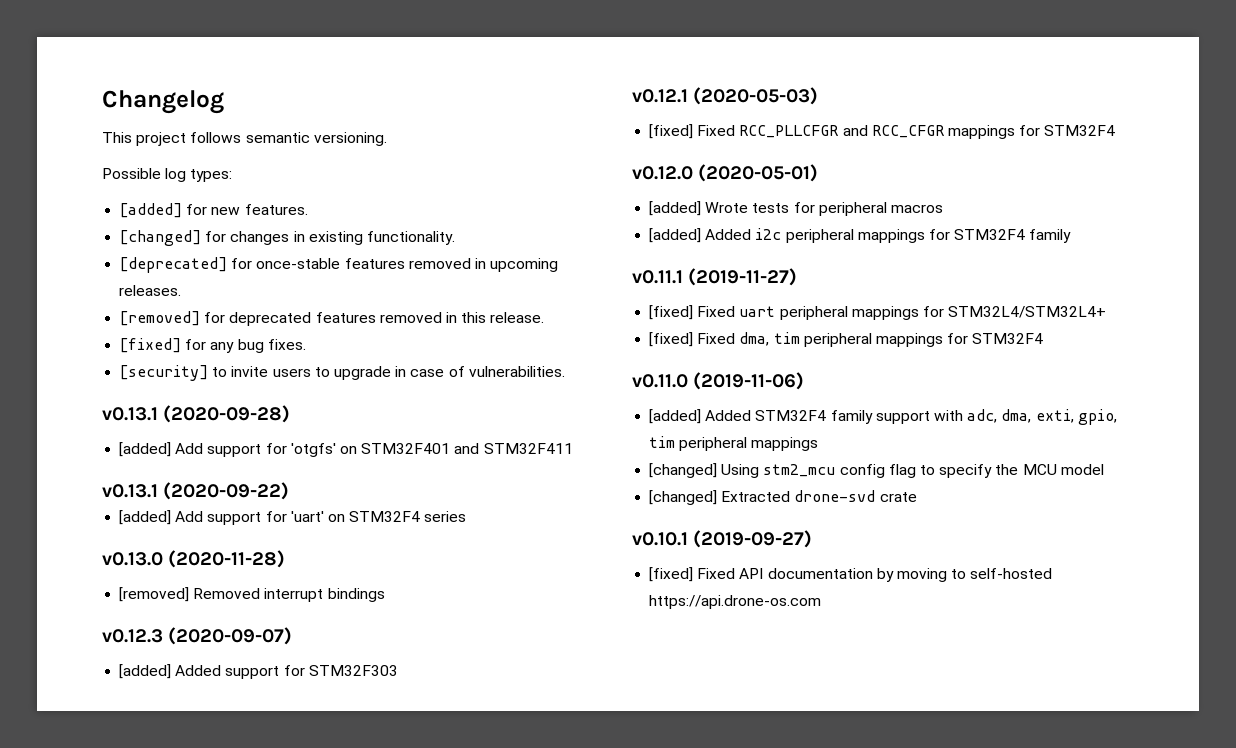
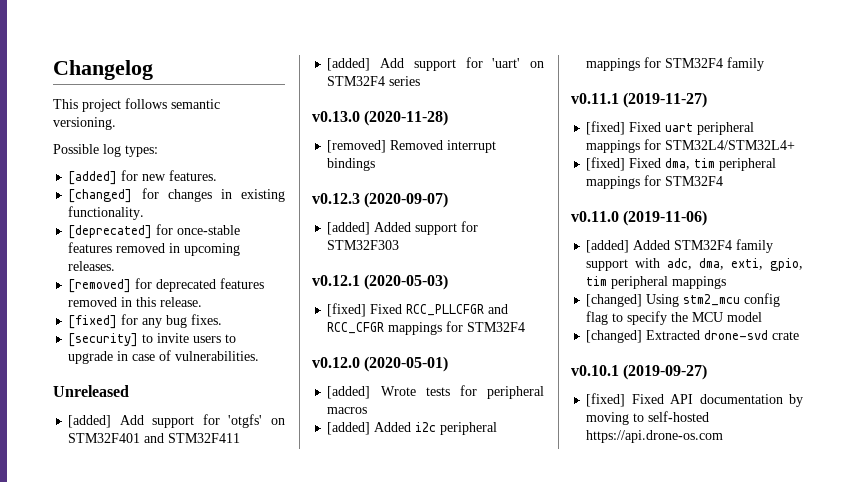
[102,405,291,423] v0.13.1 (2020-09-28) -> [53,385,129,397] Unreleased
[102,482,290,500] // v0.13.1 (2020-09-22) -> (241, 438) none

